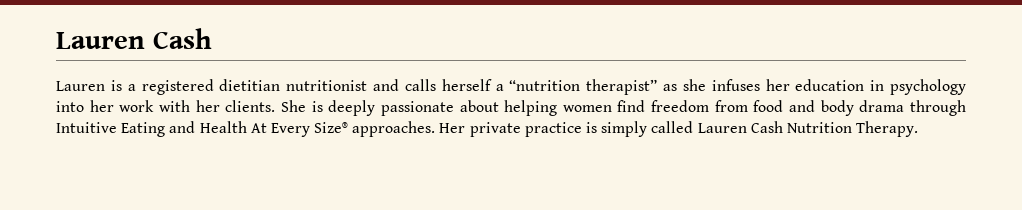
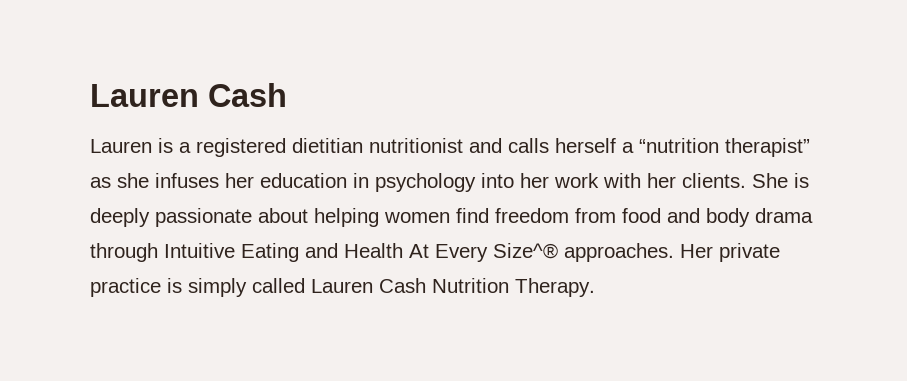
[314,122,349,133] Size® -> [493,243,558,259] Size^®

